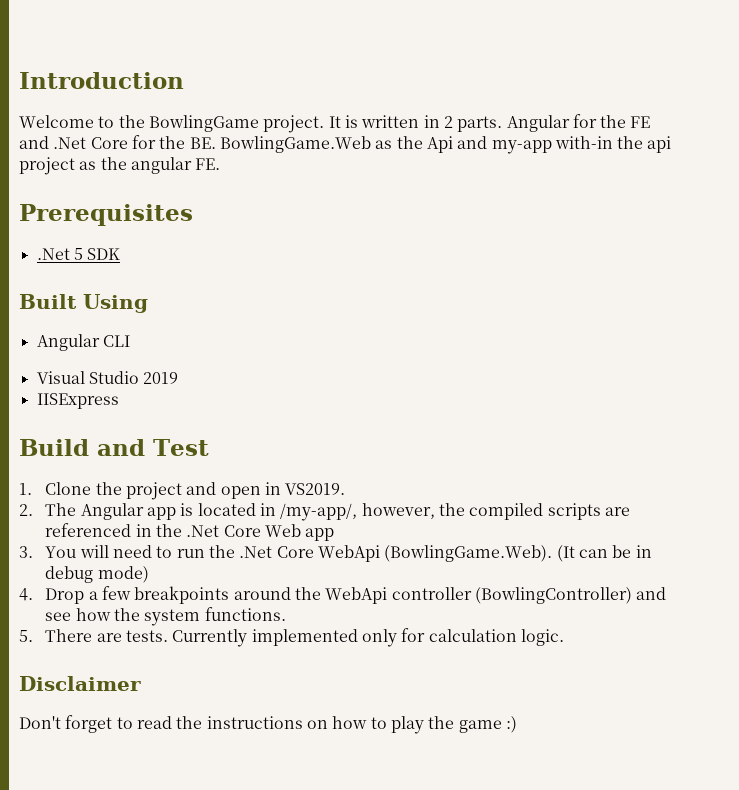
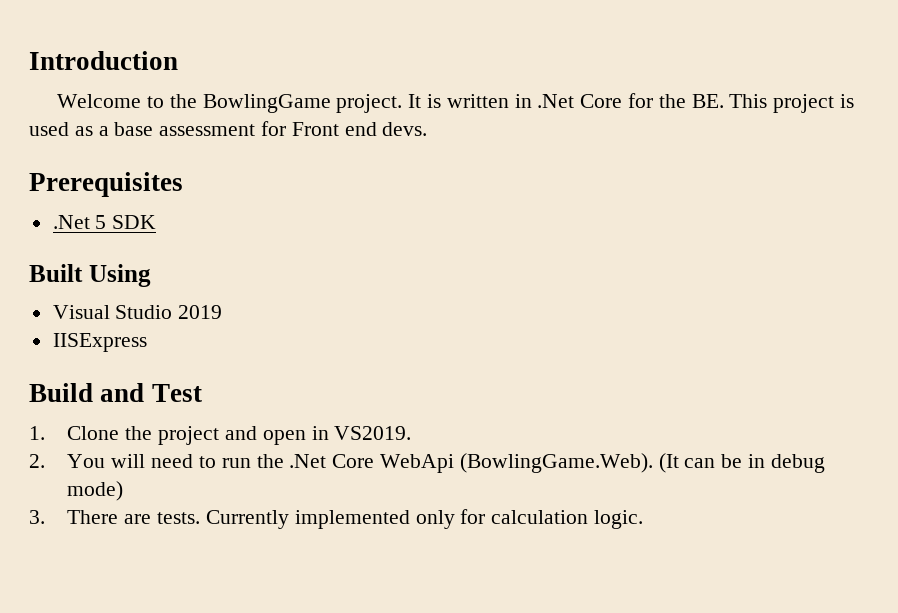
[443,114,651,132] [19,136,49,149] 2 parts. Angular for the FE and -> (532, 101) none
[219,136,672,154] [19,157,221,175] BowlingGame.Web as the Api and my-app with-in the api project as the angular FE. -> [729,94,855,113] [29,121,428,136] This project is used as a base assessment for Front end devs.
[36,334,130,351] // Angular CLI -> (151, 275) none
[45,503,630,521] [45,523,335,541] [19,546,33,558] The Angular app is located in /my-app/, however, the compiled scripts are referenced in the .Net Core Web app // 3. -> (45, 461) none
[19,586,667,604] [45,607,286,626] [19,630,33,642] 4. Drop a few breakpoints around the WebApi controller (BowlingController) and see how the system functions. // 5. -> [29,510,45,524] 3.
[19,676,141,691] [19,715,517,734] // Disclaimer // Don't forget to read the instructions on how to play the game :) -> (643, 519) none

